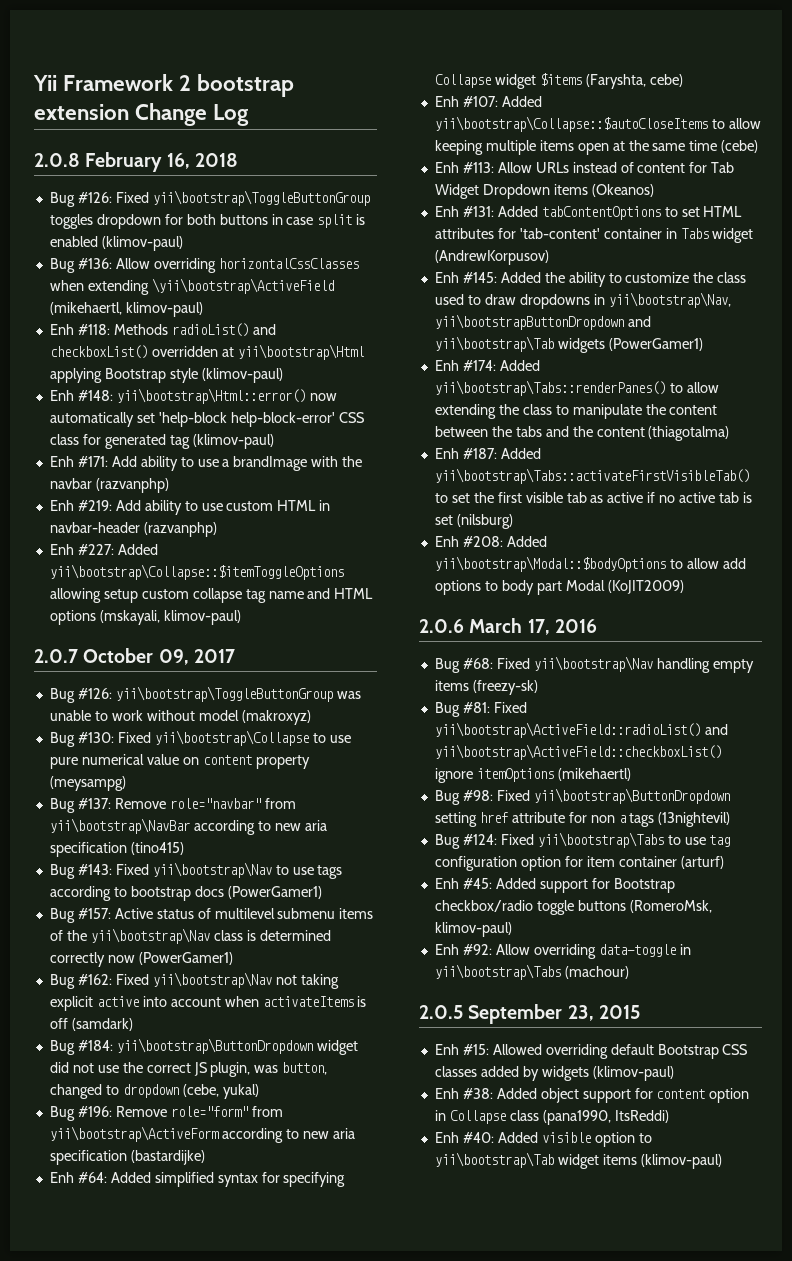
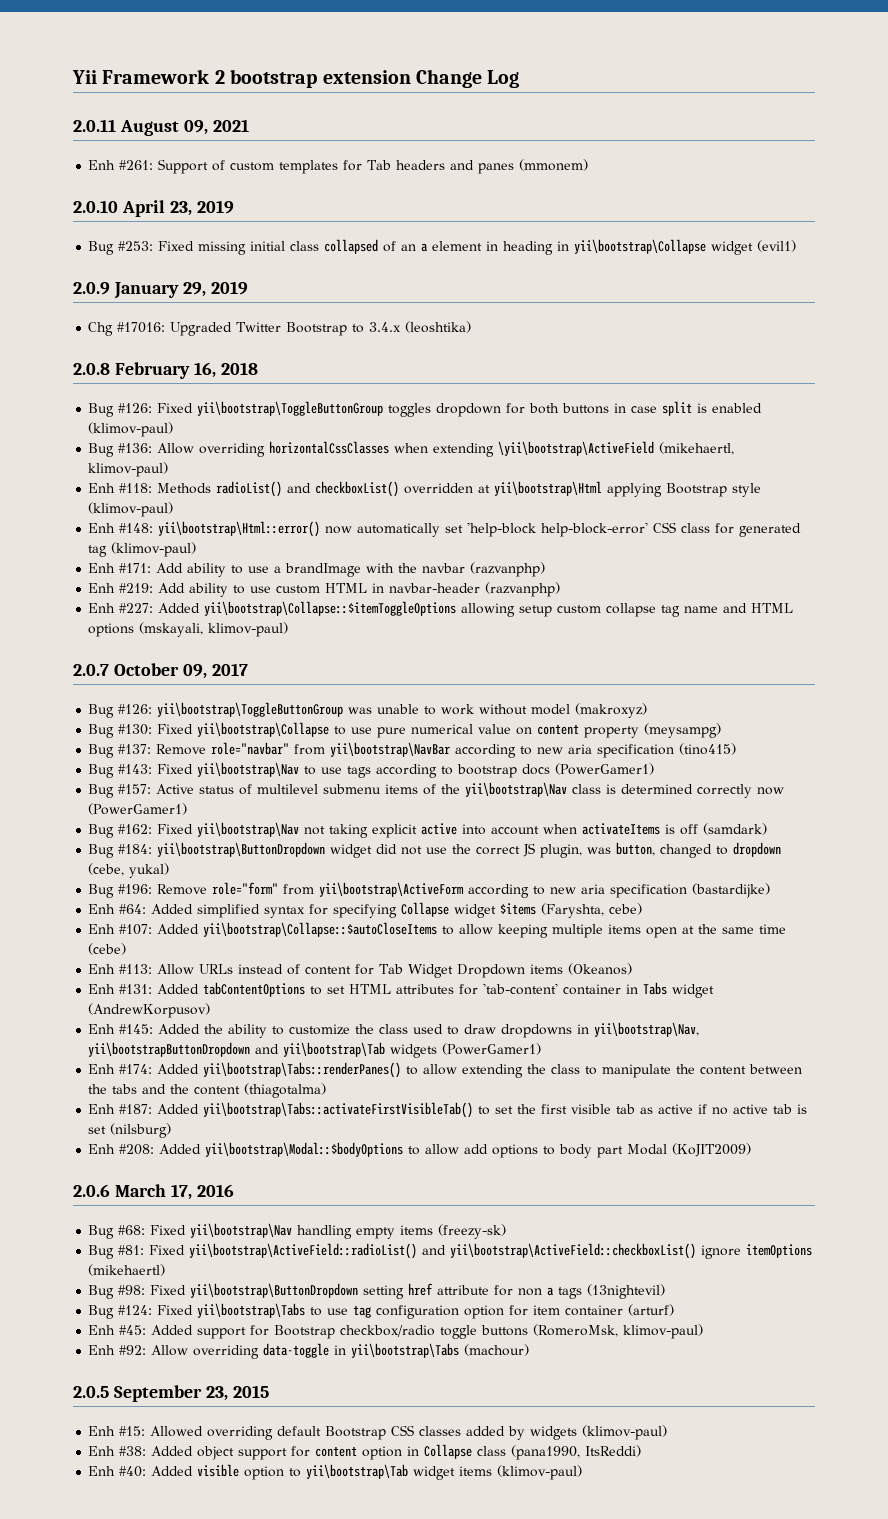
(250, 115) none -> [73,119,249,136] [88,159,589,174] [73,200,234,217] [88,239,797,255] [73,281,248,299] [88,321,472,336] // 2.0.11 August 09, 2021 // Enh #261: Support of custom templates for Tab headers and panes (mmonem) // 2.0.10 April 23, 2019 // Bug #253: Fixed missing initial class collapsed of an a element in heading in yii\bootstrap\Collapse widget (evil1) // 2.0.9 January 29, 2019 // Chg #17016: Upgraded Twitter Bootstrap to 3.4.x (leoshtika)

